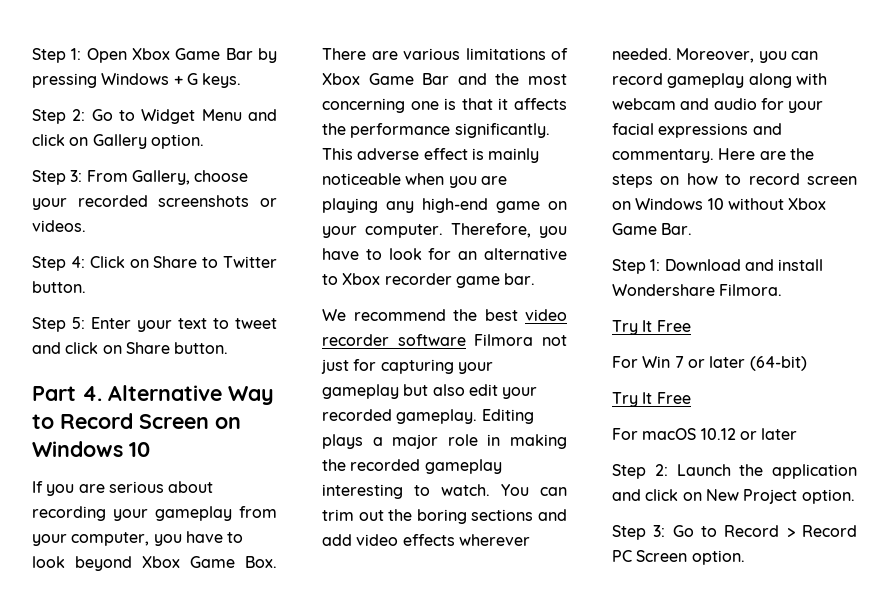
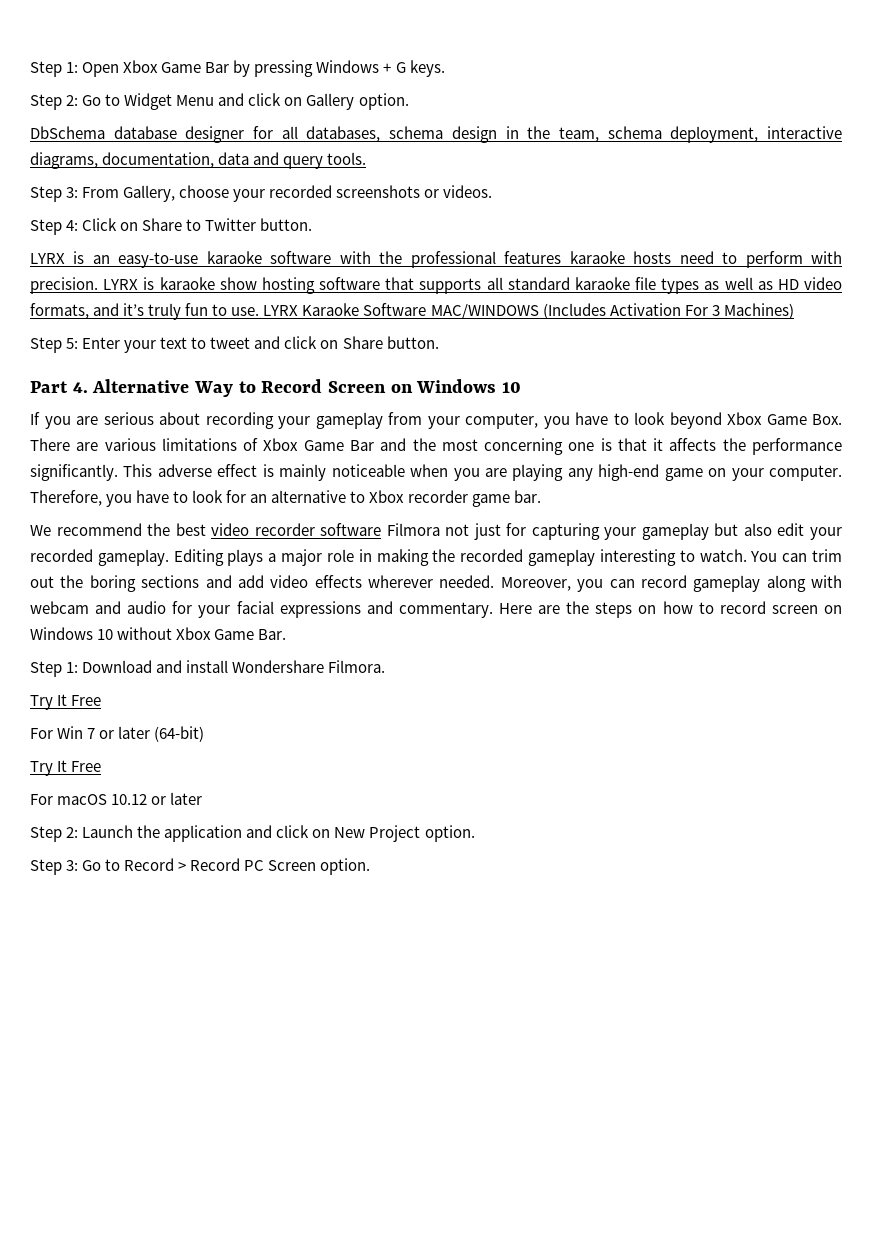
(204, 141) none -> [30,126,843,143] [30,152,367,169] // DbSchema database designer for all databases, schema design in the team, schema deployment, interactive diagrams, documentation, data and query tools.
(86, 287) none -> [30,251,843,268] [30,277,842,294] [30,303,794,320] // LYRX is an easy-to-use karaoke software with the professional features karaoke hosts need to perform with precision. LYRX is karaoke show hosting software that supports all standard karaoke file types as well as HD video formats, and it’s truly fun to use. LYRX Karaoke Software MAC/WINDOWS (Includes Activation For 3 Machines)

